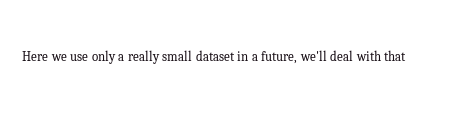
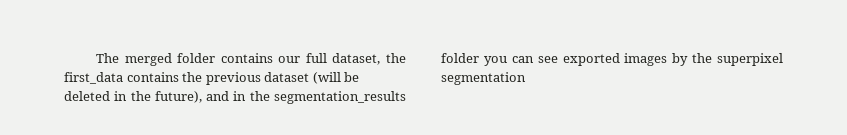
[22,50,407,64] Here we use only a really small dataset in a future, we'll deal with that -> [95,53,406,66] [64,72,360,85] [64,91,406,104] [441,53,783,66] [441,72,526,85] The merged folder contains our full dataset, the first_data contains the previous dataset (will be deleted in the future), and in the segmentation_results folder you can see exported images by the superpixel segmentation

